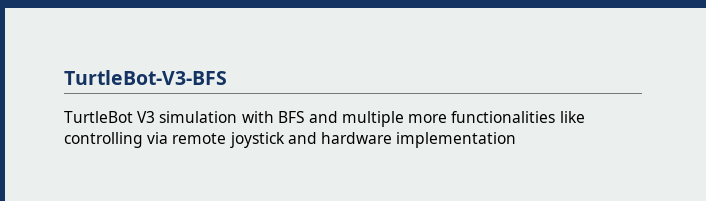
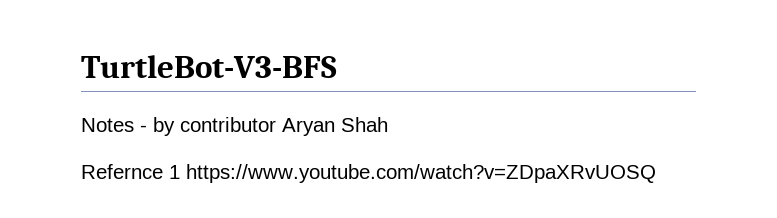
[64,111,585,127] [64,132,517,148] TurtleBot V3 simulation with BFS and multiple more functionalities like controlling via remote joystick and hardware implementation -> [81,117,388,136] [81,164,656,183] Notes - by contributor Aryan Shah // Refernce 1 https://www.youtube.com/watch?v=ZDpaXRvUOSQ

